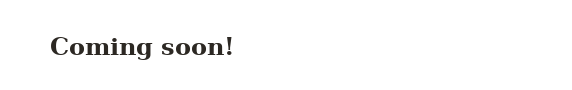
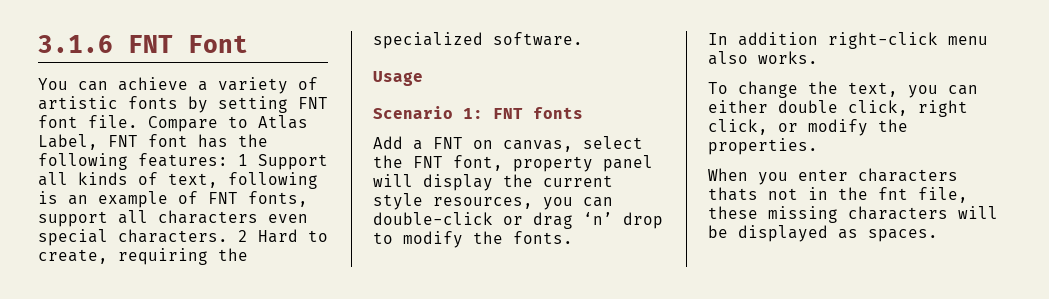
[50,37,235,60] Coming soon! -> [38,35,248,53] [38,77,318,94] [38,96,328,113] [38,115,308,132] [38,134,268,150] [38,153,328,170] [38,172,318,189] [38,191,308,208] [38,210,308,227] [38,229,328,246] [38,248,248,265] [373,32,583,49] [373,71,423,86] [373,106,583,119] [373,136,643,152] [373,155,653,172] [373,174,613,191] [373,193,613,210] [373,212,663,229] [373,231,573,248] [708,32,988,49] [708,51,818,65] [708,81,978,98] [708,100,968,117] [708,119,908,136] [708,138,818,155] [708,168,958,185] [708,187,968,203] [708,206,998,223] [708,225,938,242] 3.1.6 FNT Font // You can achieve a variety of artistic fonts by setting FNT font file. Compare to Atlas Label, FNT font has the following features: 1 Support all kinds of text, following is an example of FNT fonts, support all characters even special characters. 2 Hard to create, requiring the specialized software. // Usage // Scenario 1: FNT fonts // Add a FNT on canvas, select the FNT font, property panel will display the current style resources, you can double-click or drag ‘n’ drop to modify the fonts. // In addition right-click menu also works. // To change the text, you can either double click, right click, or modify the properties. // When you enter characters thats not in the fnt file, these missing characters will be displayed as spaces.

